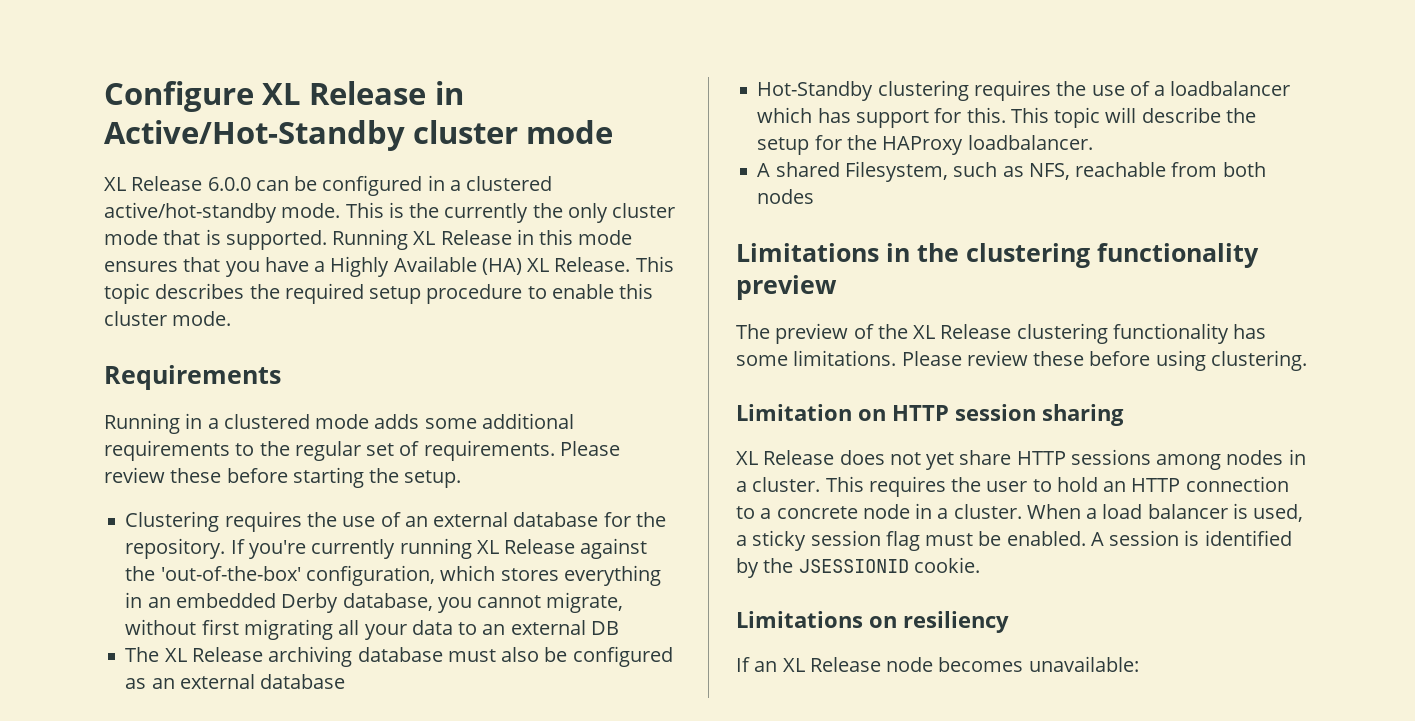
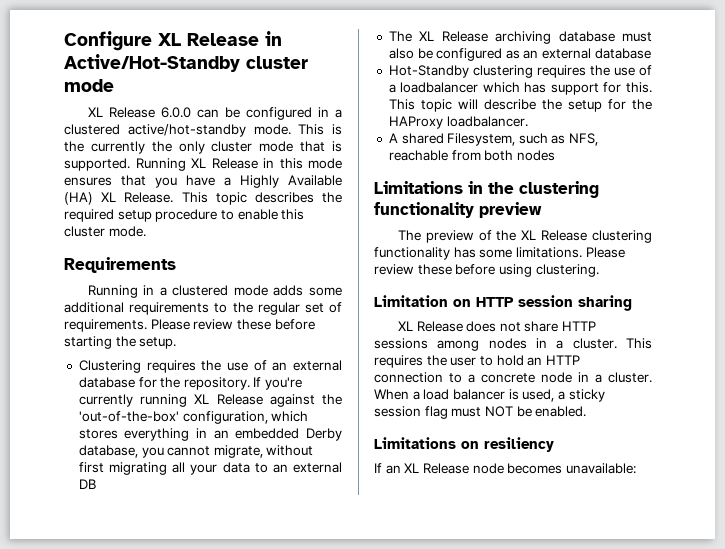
[926,452,955,470] yet -> (521, 327) none
(974, 539) none -> [484,406,513,417] NOT
[1090,530,1292,546] [736,557,980,578] A session is identified by the JSESSIONID cookie. -> (587, 411) none

